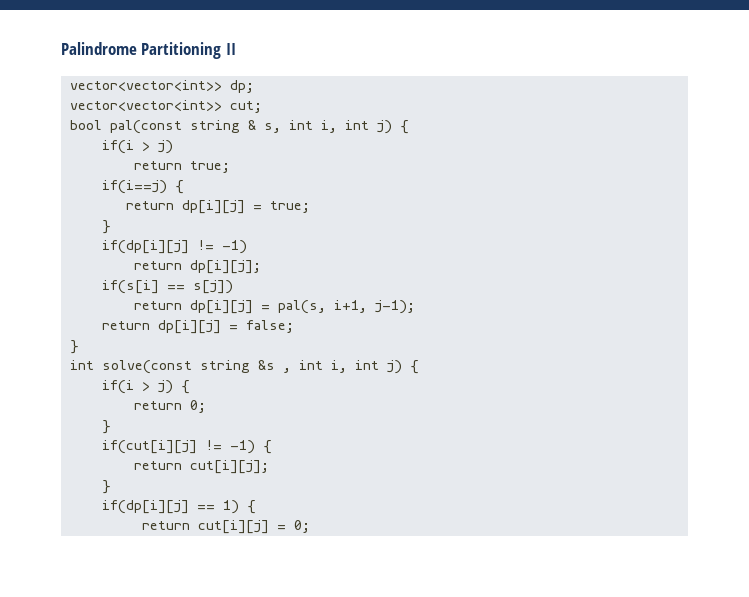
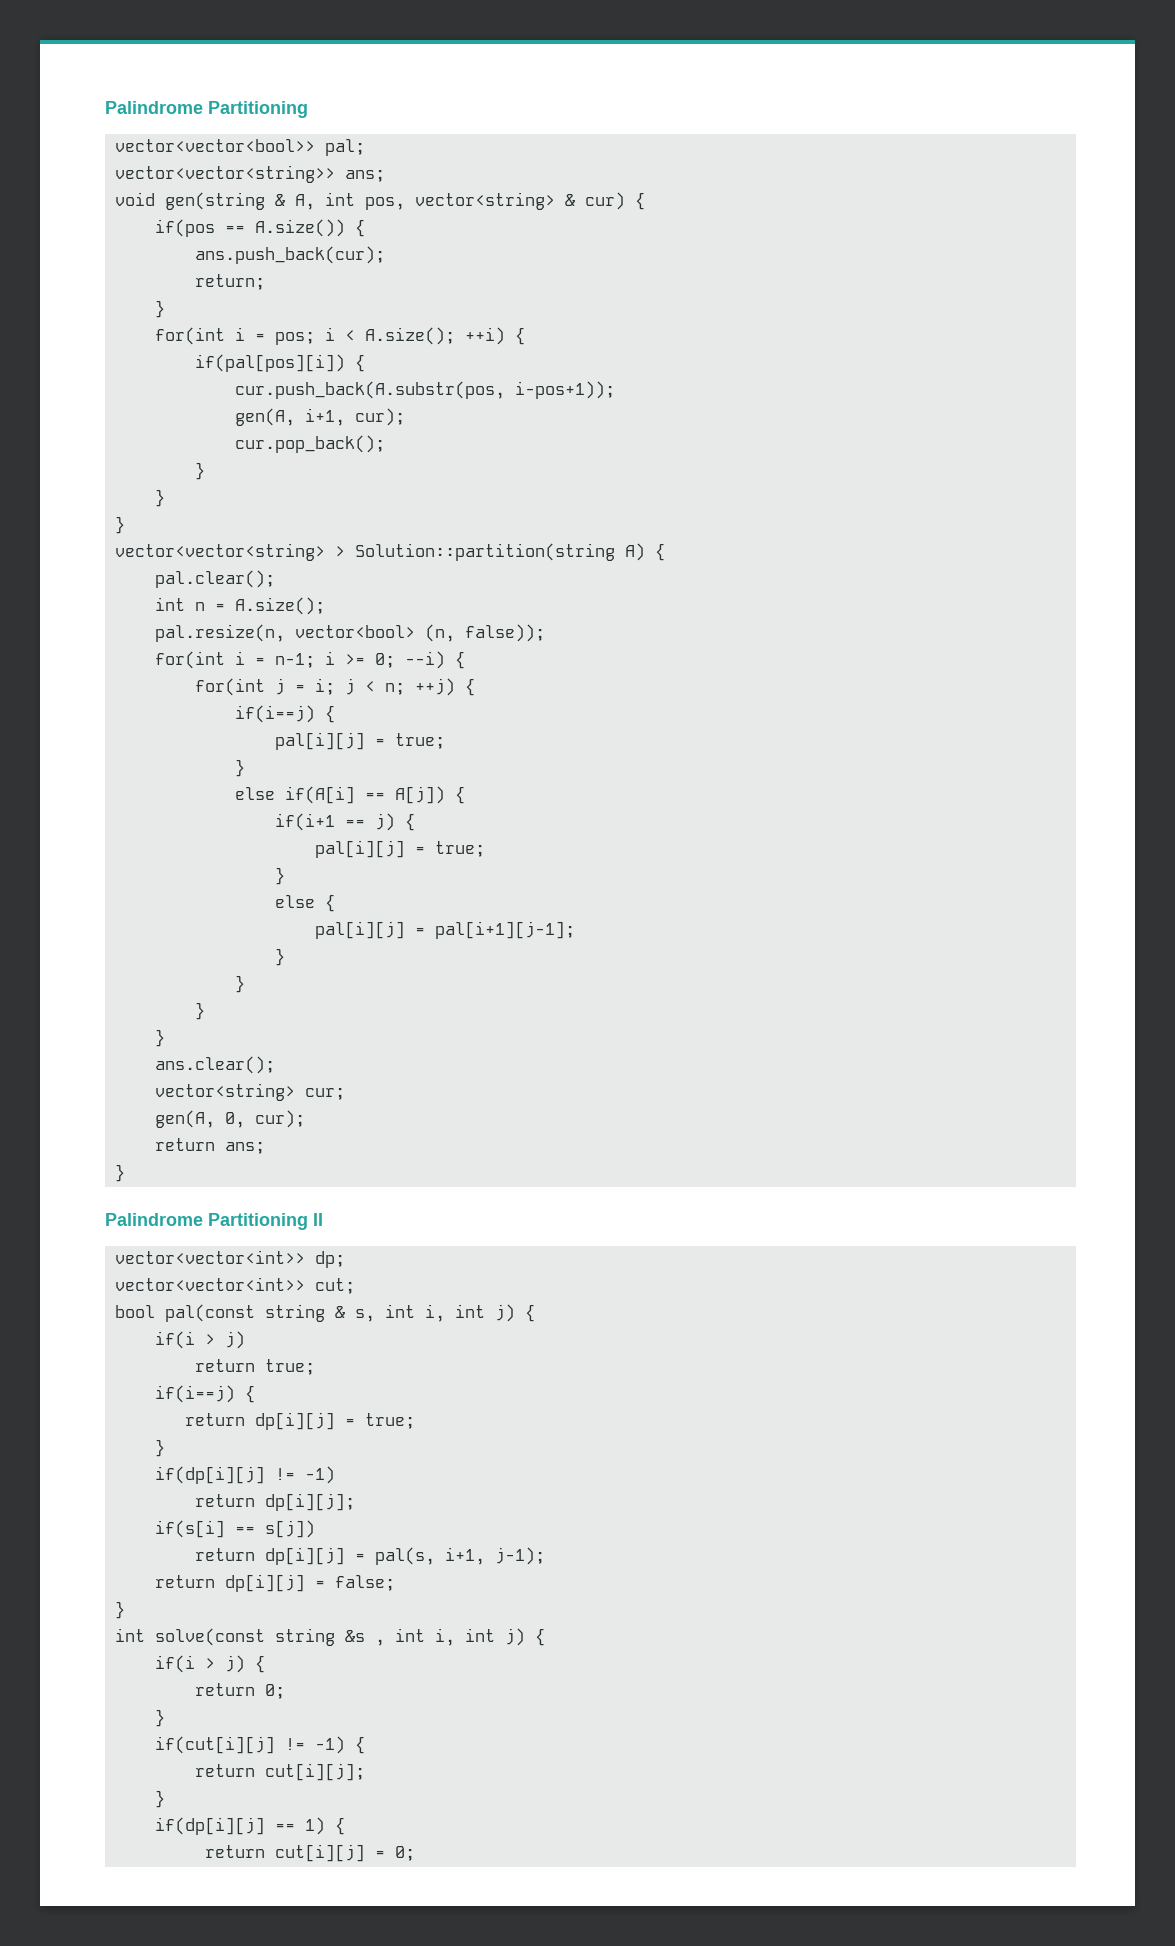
[61,42,222,59] Palindrome Partitioning -> [105,101,308,118] [114,139,365,156] [114,165,385,183] [114,192,645,210] [154,219,365,237] [194,246,385,264] [194,274,265,290] [154,300,165,318] [154,327,525,345] [194,354,365,372] [234,381,615,399] [234,408,405,426] [234,435,385,453] [194,462,205,480] [154,489,165,507] [114,516,125,534] [114,543,665,561] [154,570,275,588] [154,597,325,615] [154,624,545,642] [154,651,465,669] [194,678,475,696] [234,705,335,723] [274,732,445,750] [234,759,245,777] [234,786,465,804] [274,813,415,831] [314,840,485,858] [274,867,285,885] [274,894,335,912] [314,921,575,939] [274,948,285,966] [234,975,245,993] [194,1002,205,1020] [154,1029,165,1047] [154,1056,275,1074] [154,1083,345,1101] [154,1110,305,1128] [154,1138,265,1154] [114,1164,125,1182] [105,1213,308,1230] Palindrome Partitioning // vector<vector<bool>> pal; // vector<vector<string>> ans; // void gen(string & A, int pos, vector<string> & cur) { // if(pos == A.size()) { // ans.push_back(cur); // return; // } // for(int i = pos; i < A.size(); ++i) { // if(pal[pos][i]) { // cur.push_back(A.substr(pos, i-pos+1)); // gen(A, i+1, cur); // cur.pop_back(); // } // } // } // vector<vector<string> > Solution::partition(string A) { // pal.clear(); // int n = A.size(); // pal.resize(n, vector<bool> (n, false)); // for(int i = n-1; i >= 0; --i) { // for(int j = i; j < n; ++j) { // if(i==j) { // pal[i][j] = true; // } // else if(A[i] == A[j]) { // if(i+1 == j) { // pal[i][j] = true; // } // else { // pal[i][j] = pal[i+1][j-1]; // } // } // } // } // ans.clear(); // vector<string> cur; // gen(A, 0, cur); // return ans; // } // Palindrome Partitioning

